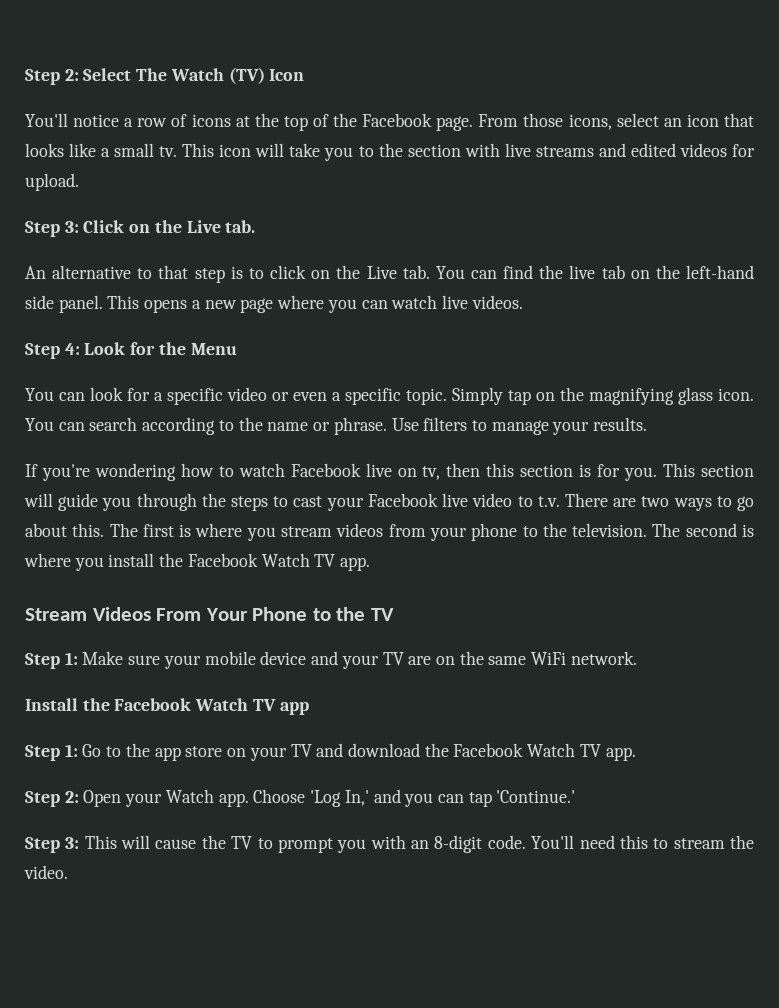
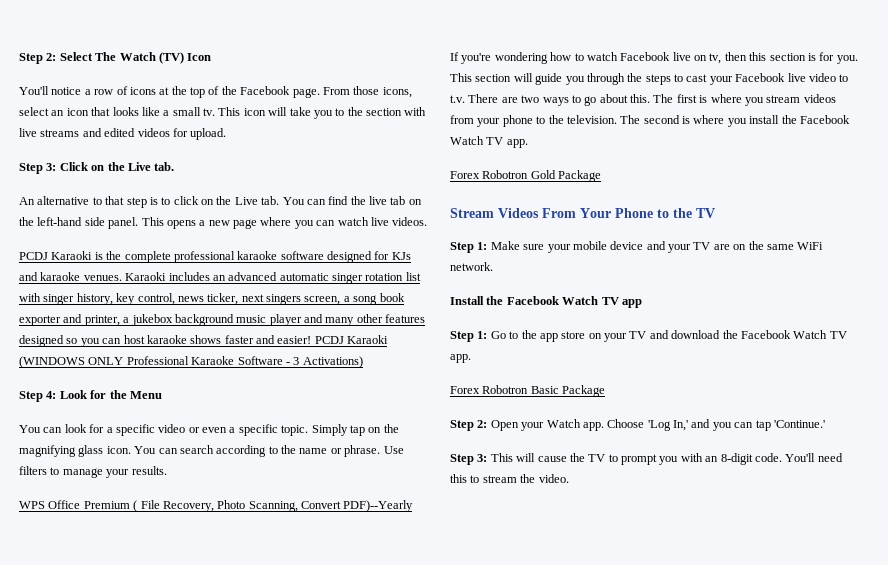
(523, 302) none -> [19,251,411,263] [19,272,421,284] [19,293,405,305] [19,314,426,326] [19,335,389,347] [19,356,363,368] // PCDJ Karaoki is the complete professional karaoke software designed for KJs and karaoke venues. Karaoki includes an advanced automatic singer rotation list with singer history, key control, news ticker, next singers screen, a song book exporter and printer, a jukebox background music player and many other features designed so you can host karaoke shows faster and easier! PCDJ Karaoki (WINDOWS ONLY Professional Karaoke Software - 3 Activations)
(648, 424) none -> [19,500,414,512] // WPS Office Premium ( File Recovery, Photo Scanning, Convert PDF)--Yearly
(371, 564) none -> [450,170,602,182] // Forex Robotron Gold Package
(636, 754) none -> [450,385,606,397] // Forex Robotron Basic Package

